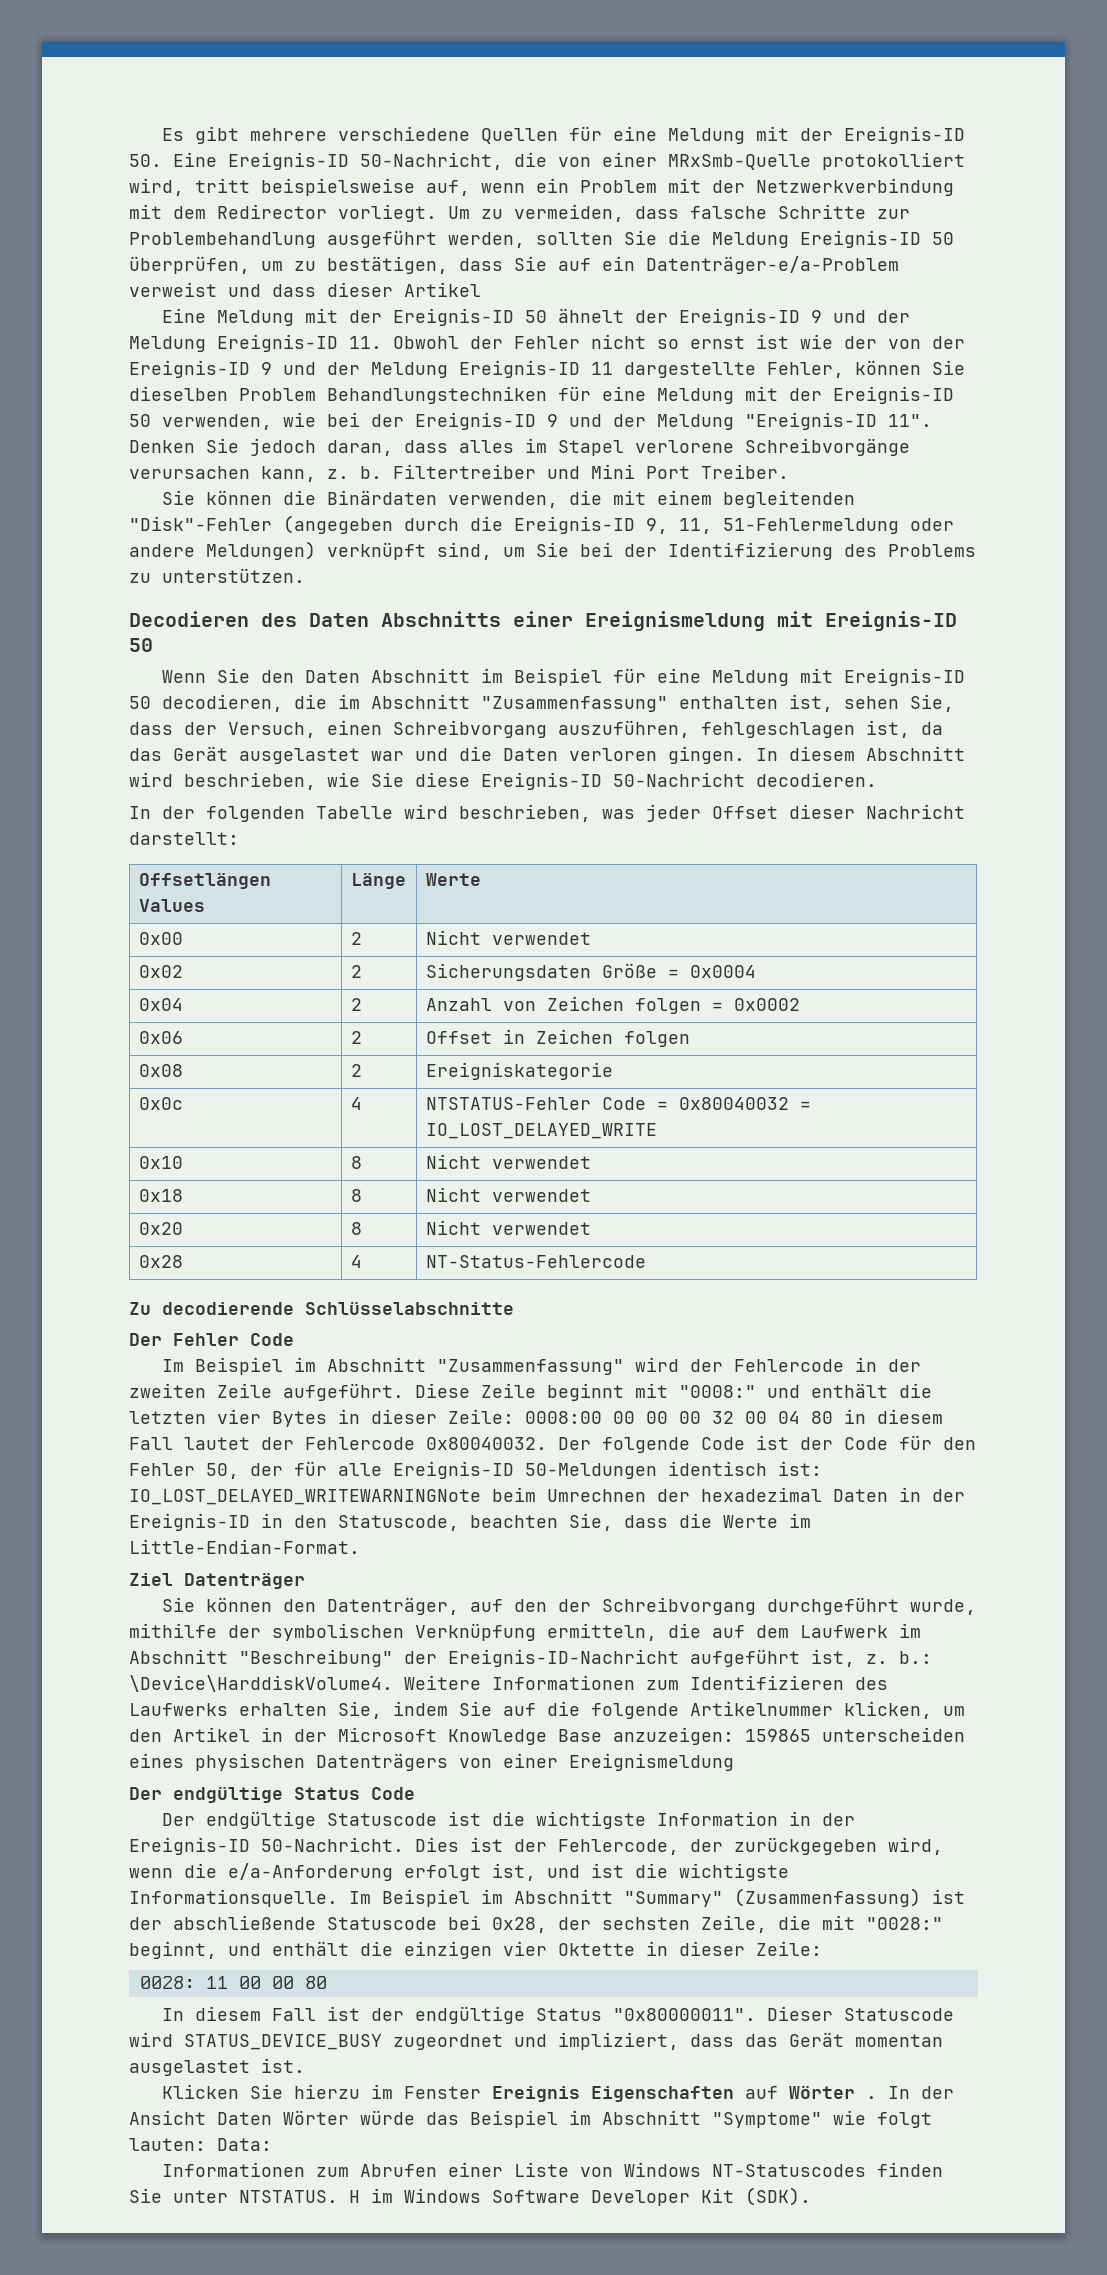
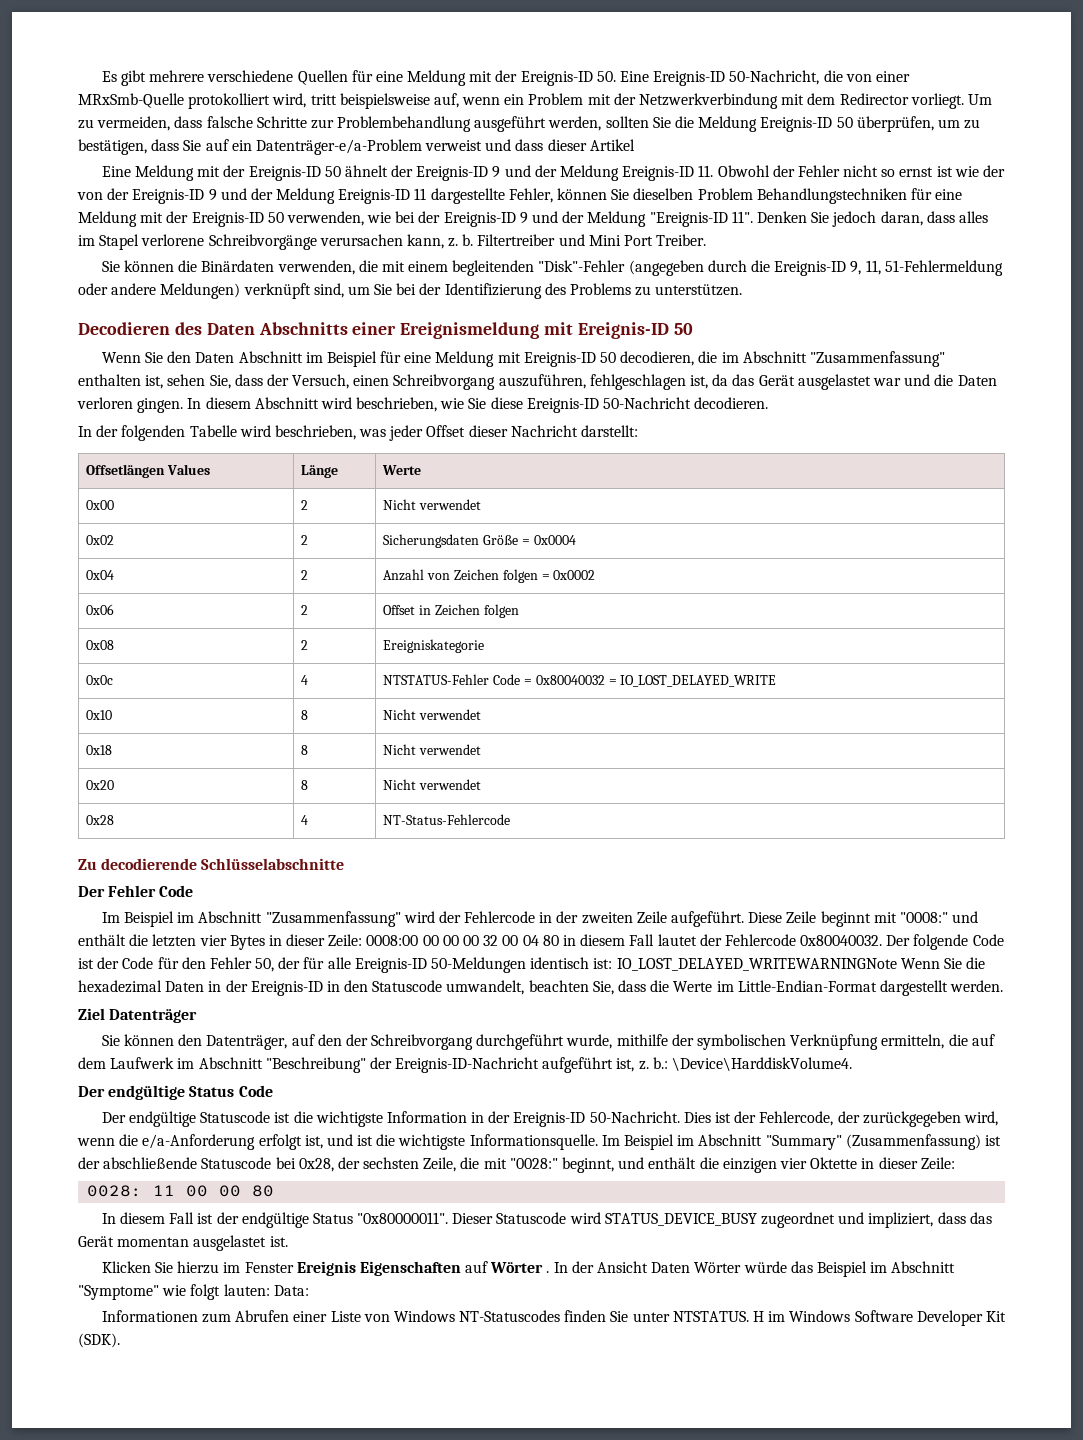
[492,1487,690,1502] beim Umrechnen der -> [900,957,986,969] Wenn Sie die
[338,1515,459,1531] Statuscode, -> [372,980,525,995] Statuscode umwandelt,
[129,1539,360,1554] Little-Endian-Format. -> [737,980,1004,996] Little-Endian-Format dargestellt werden.
[404,1675,888,1690] [129,1701,965,1719] [129,1727,965,1745] [129,1753,734,1771] Weitere Informationen zum Identifizieren des Laufwerks erhalten Sie, indem Sie auf die folgende Artikelnummer klicken, um den Artikel in der Microsoft Knowledge Base anzuzeigen: 159865 unterscheiden eines physischen Datenträgers von einer Ereignismeldung -> (853, 1064) none

